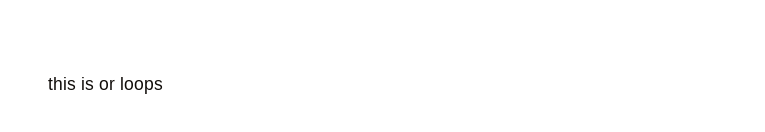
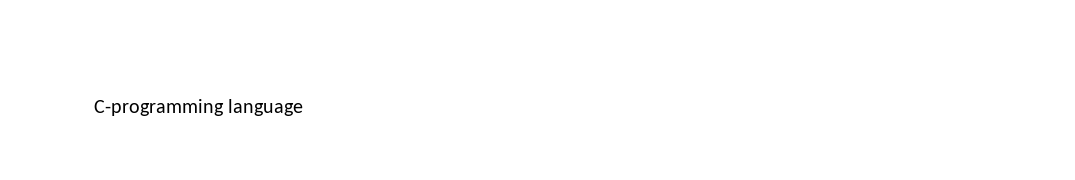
[48,77,163,94] this is or loops -> [94,99,304,116] C-programming language

